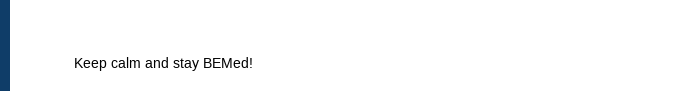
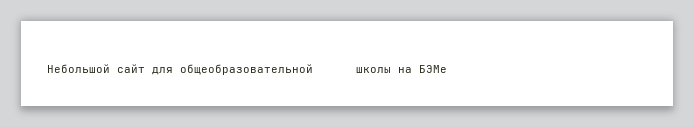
[74,57,253,71] Keep calm and stay BEMed! -> [47,64,447,75] Небольшой сайт для общеобразовательной школы на БЭМе

